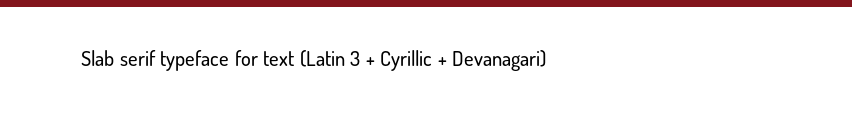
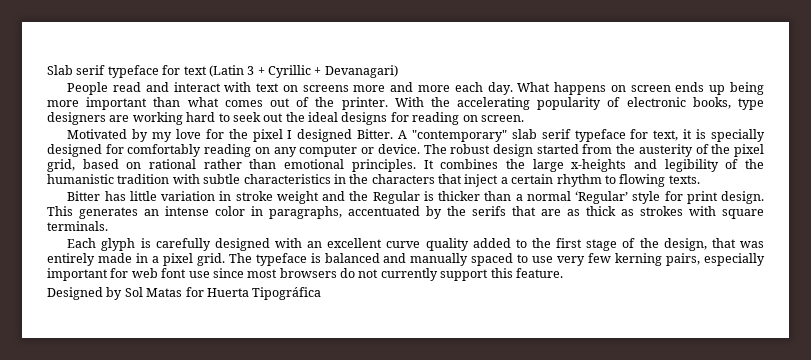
(547, 60) none -> [67,82,765,95] [47,97,764,110] [47,112,524,125] [67,129,765,142] [47,144,764,157] [47,159,764,172] [47,174,700,187] [67,191,764,204] [47,206,764,219] [47,221,108,231] [67,238,765,251] [47,253,766,266] [47,268,563,281] [47,287,322,300] // People read and interact with text on screens more and more each day. What happens on screen ends up being more important than what comes out of the printer. With the accelerating popularity of electronic books, type designers are working hard to seek out the ideal designs for reading on screen. // Motivated by my love for the pixel I designed Bitter. A "contemporary" slab serif typeface for text, it is specially designed for comfortably reading on any computer or device. The robust design started from the austerity of the pixel grid, based on rational rather than emotional principles. It combines the large x-heights and legibility of the humanistic tradition with subtle characteristics in the characters that inject a certain rhythm to flowing texts. // Bitter has little variation in stroke weight and the Regular is thicker than a normal ‘Regular’ style for print design. This generates an intense color in paragraphs, accentuated by the serifs that are as thick as strokes with square terminals. // Each glyph is carefully designed with an excellent curve quality added to the first stage of the design, that was entirely made in a pixel grid. The typeface is balanced and manually spaced to use very few kerning pairs, especially important for web font use since most browsers do not currently support this feature. // Designed by Sol Matas for Huerta Tipográfica

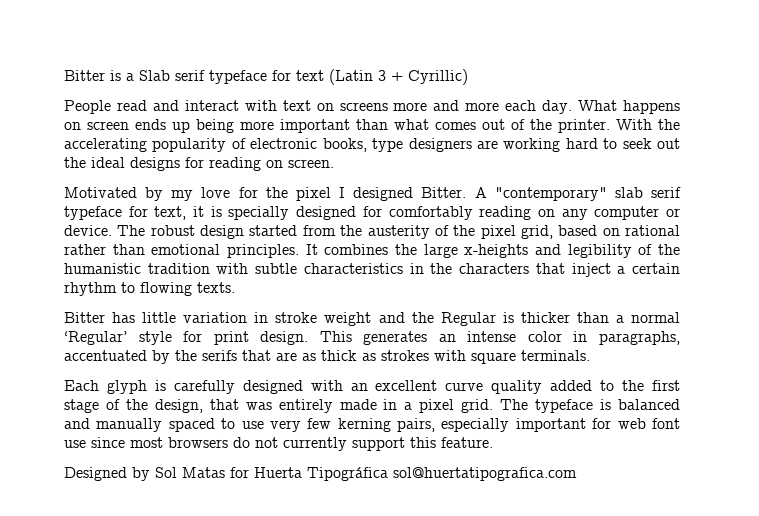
(47, 70) none -> [64,70,134,81] Bitter is a
[268,65,398,78] Cyrillic + Devanagari) -> [408,69,468,85] Cyrillic)
(322, 293) none -> [393,467,577,481] sol@huertatipografica.com

